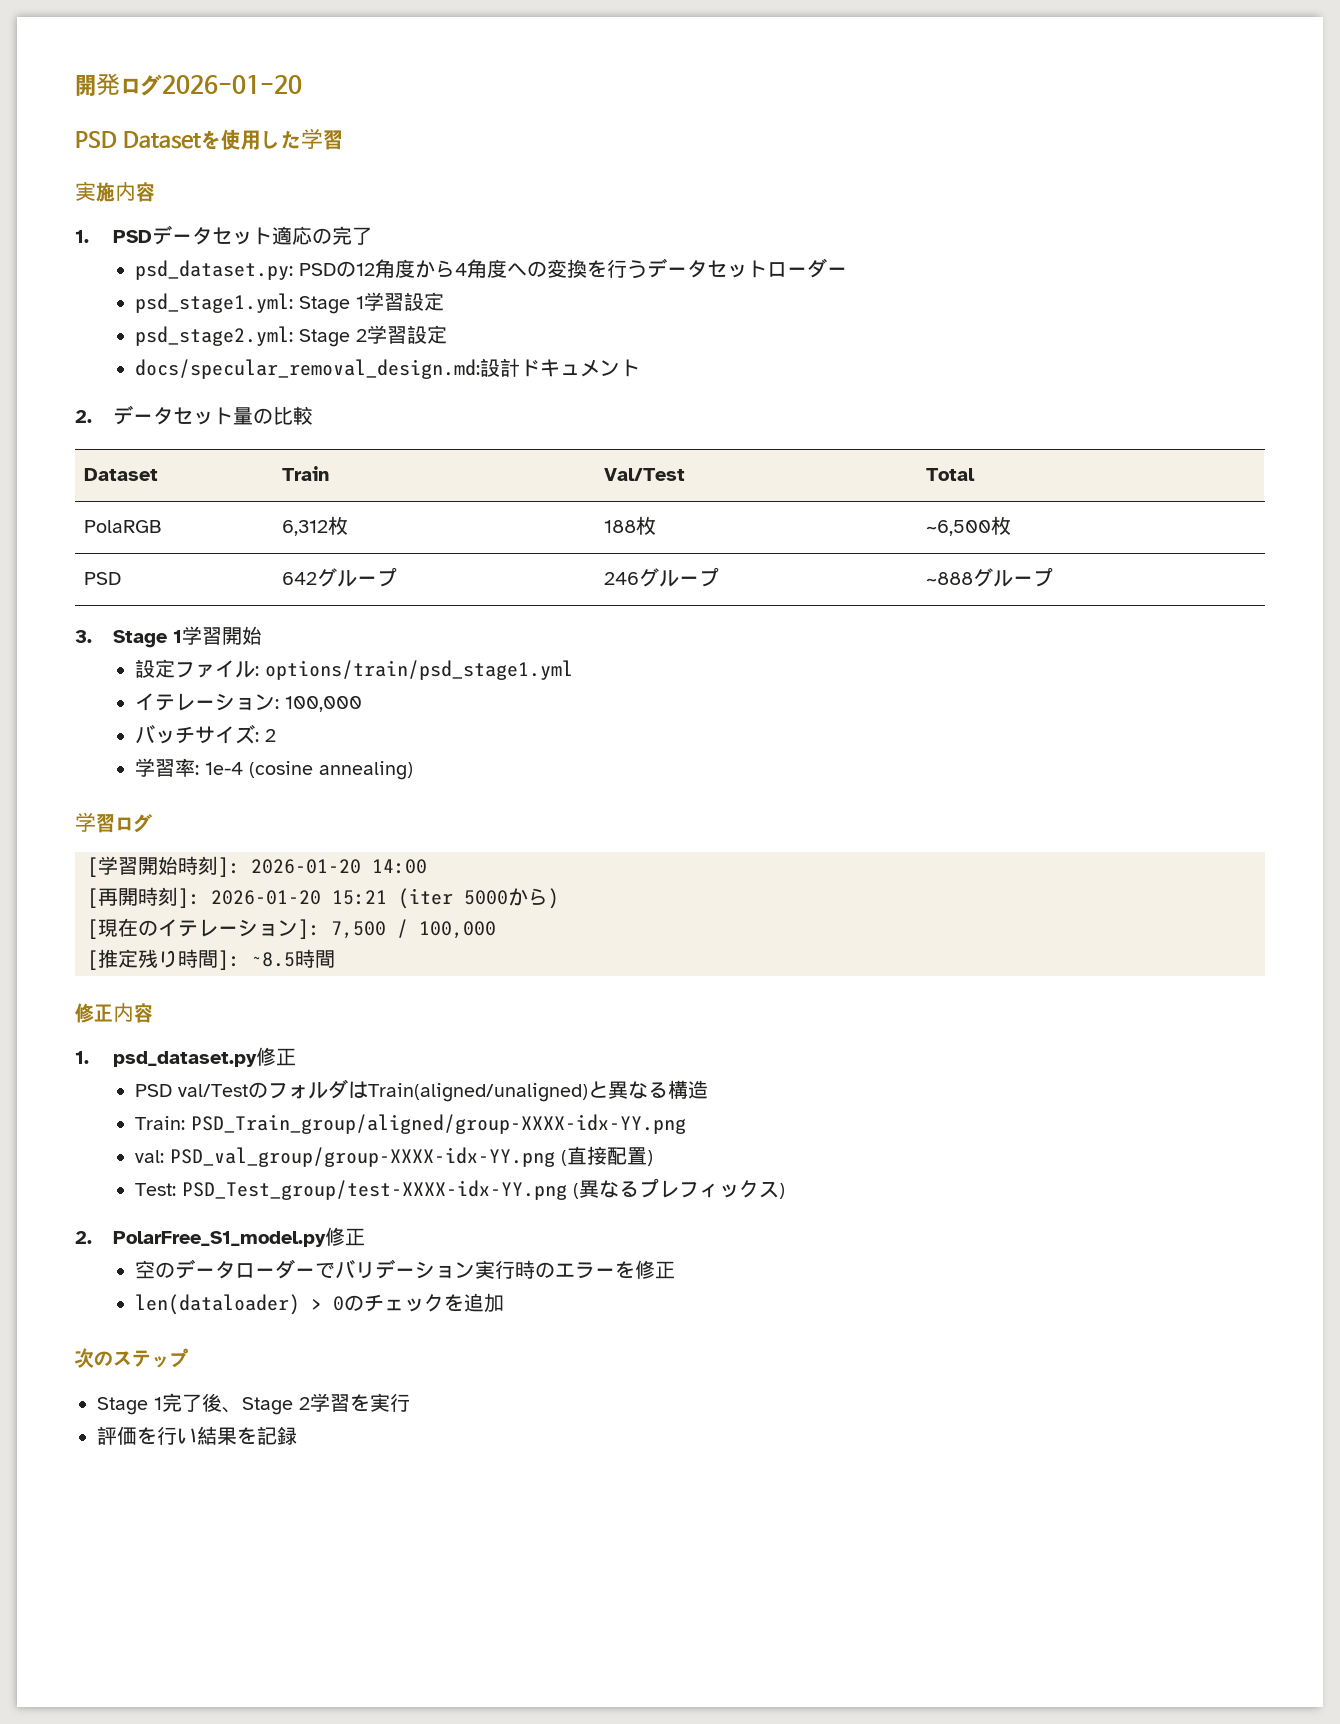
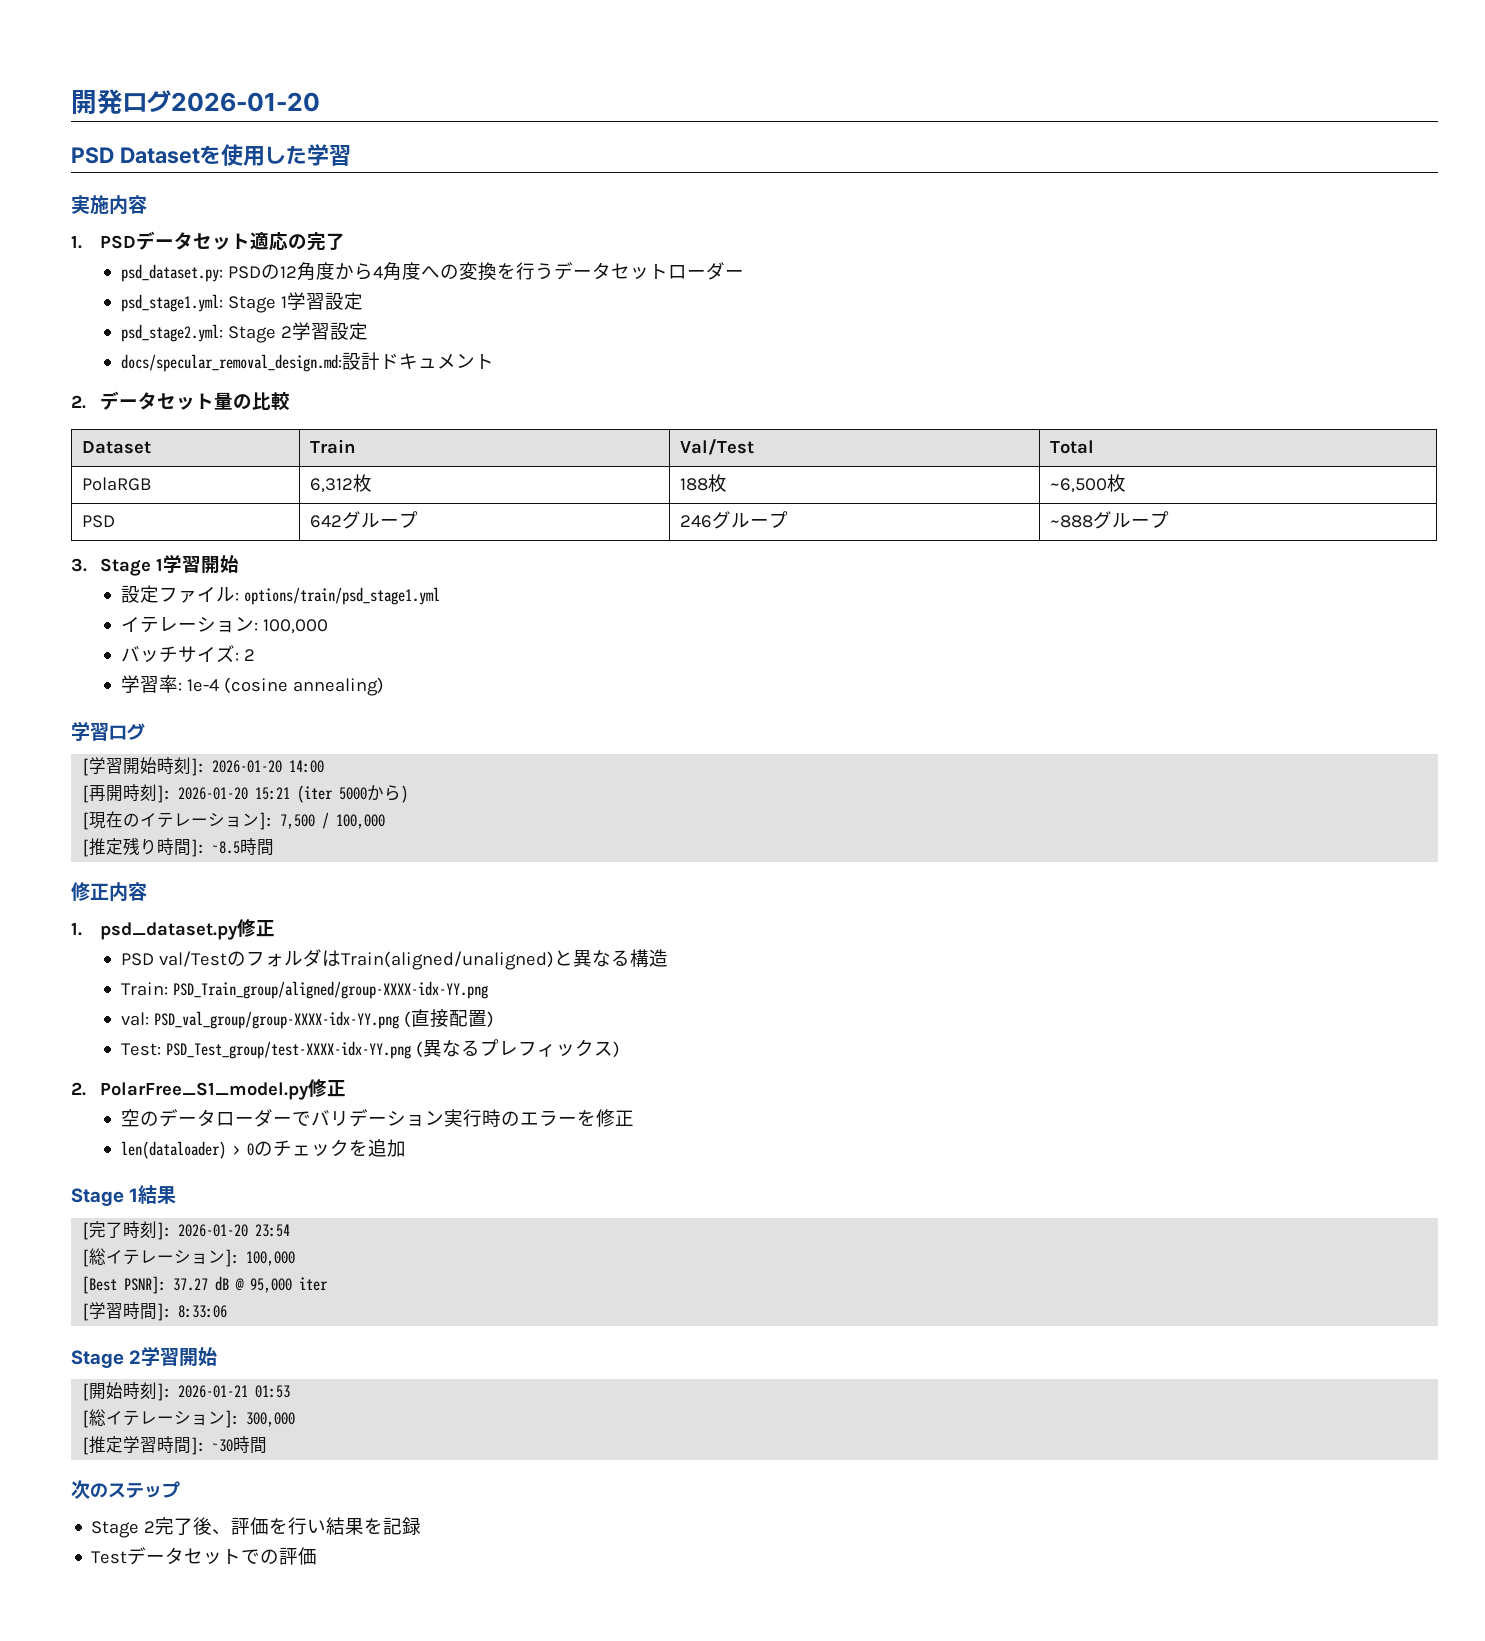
(505, 1303) none -> [71,1185,177,1206] [82,1221,291,1240] [82,1248,296,1267] [82,1276,329,1294] [82,1302,228,1321] [71,1346,218,1368] [82,1382,291,1401] [82,1409,296,1428] [82,1436,268,1455] // Stage 1結果 // [完了時刻]: 2026-01-20 23:54 // [総イテレーション]: 100,000 // [Best PSNR]: 37.27 dB @ 95,000 iter // [学習時間]: 8:33:06 // Stage 2学習開始 // [開始時刻]: 2026-01-21 01:53 // [総イテレーション]: 300,000 // [推定学習時間]: ~30時間
[154,1397,162,1410] 1 -> [144,1521,156,1533] 2
[242,1393,410,1415] Stage 2学習を実行 // -> (232, 1532) none
(297, 1435) none -> [91,1547,318,1565] // Testデータセットでの評価

